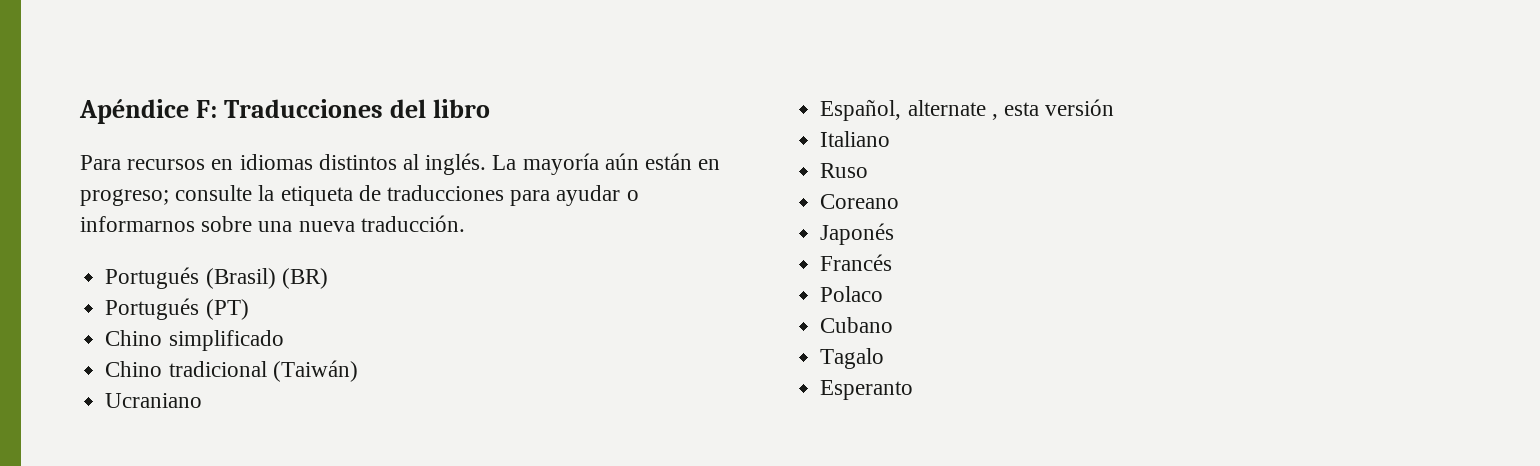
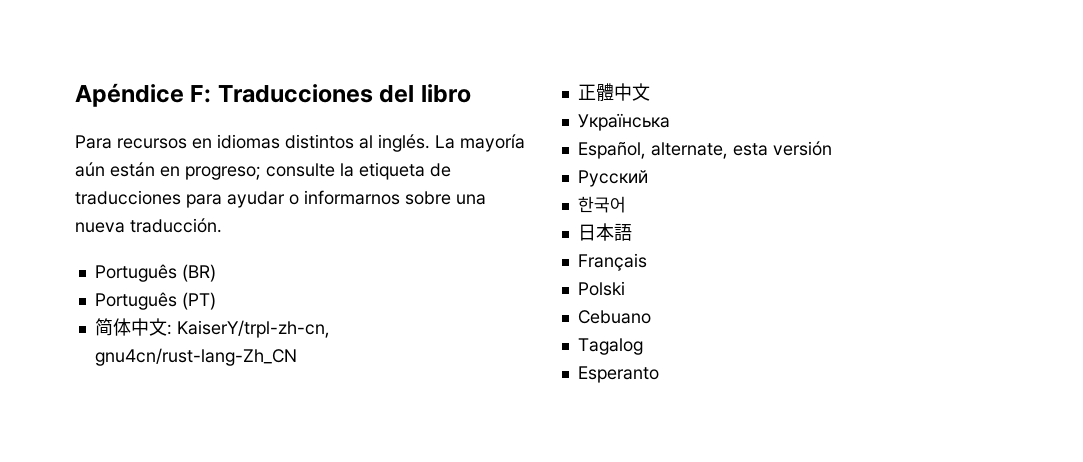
[105,267,276,289] Portugués (Brasil) -> [94,264,177,282] Português
[105,298,200,320] Portugués -> [94,292,177,310] Português
[105,330,284,351] [105,360,358,382] [105,393,203,408] Chino simplificado // Chino tradicional (Taiwán) // Ucraniano -> [94,318,330,338] [94,348,297,366] [577,83,650,101] [577,113,670,131] 简体中文: KaiserY/trpl-zh-cn, gnu4cn/rust-lang-Zh_CN // 正體中文 // Українська
[907,100,998,120] alternate , -> [650,142,728,159] alternate,
[820,131,891,147] [820,163,869,178] [820,194,900,209] [820,223,895,245] [820,254,893,271] [820,286,884,302] [820,317,894,333] [820,348,885,369] Italiano // Ruso // Coreano // Japonés // Francés // Polaco // Cubano // Tagalo -> [577,170,648,187] [577,196,626,213] [577,223,632,241] [577,253,647,271] [577,281,625,296] [577,310,651,324] [577,338,643,355] Русский // 한국어 // 日本語 // Français // Polski // Cebuano // Tagalog

